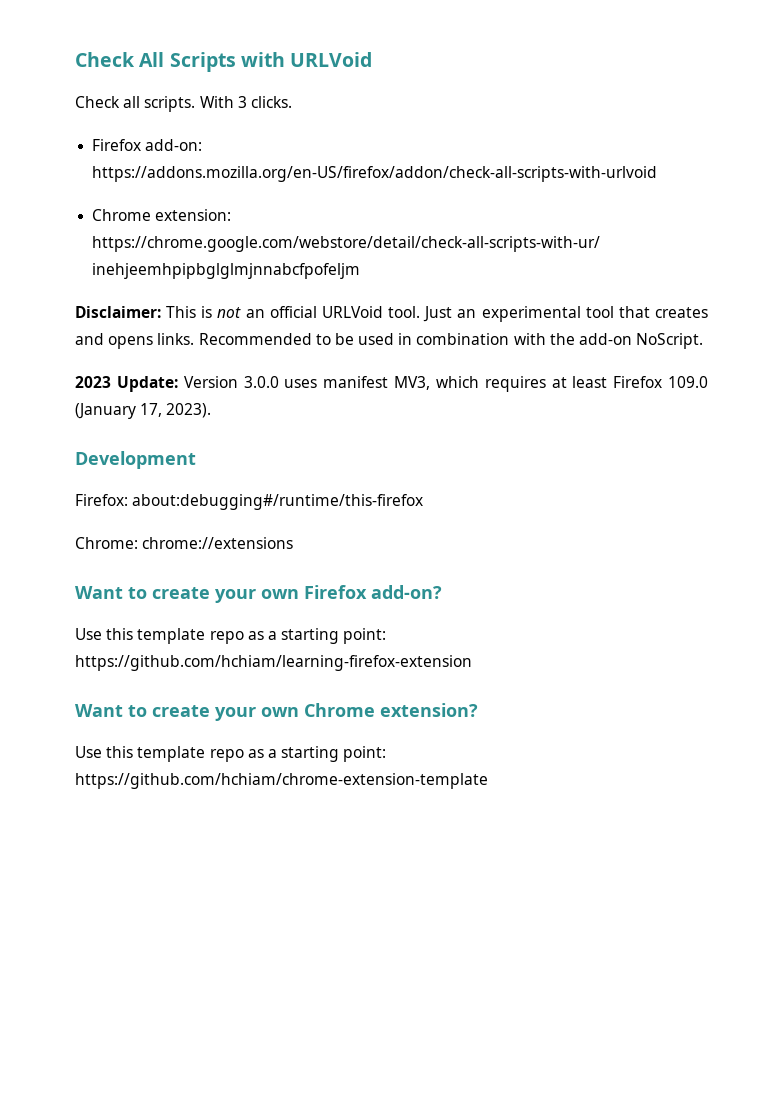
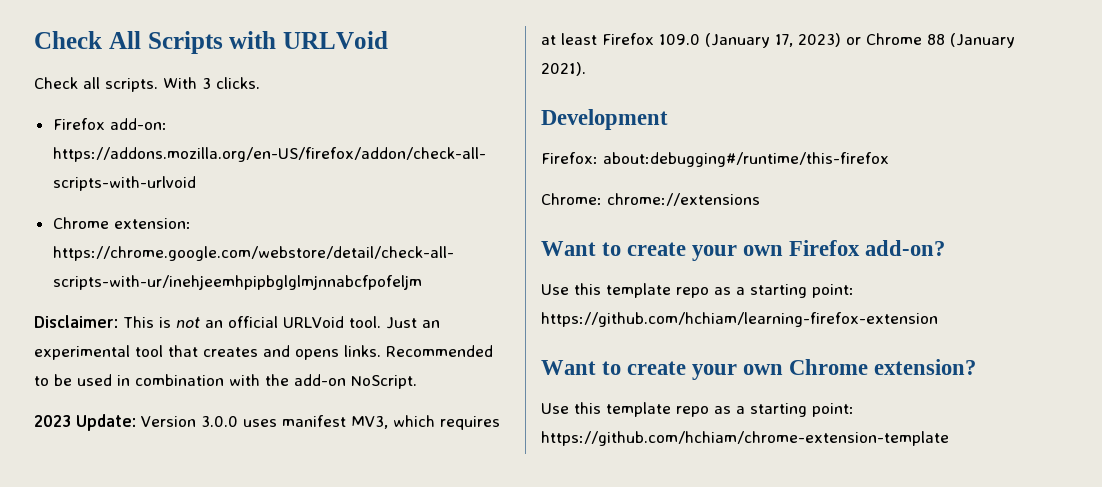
[166,403,212,418] 2023). -> [798,33,1015,48] [541,62,586,76] 2023) or Chrome 88 (January 2021).

